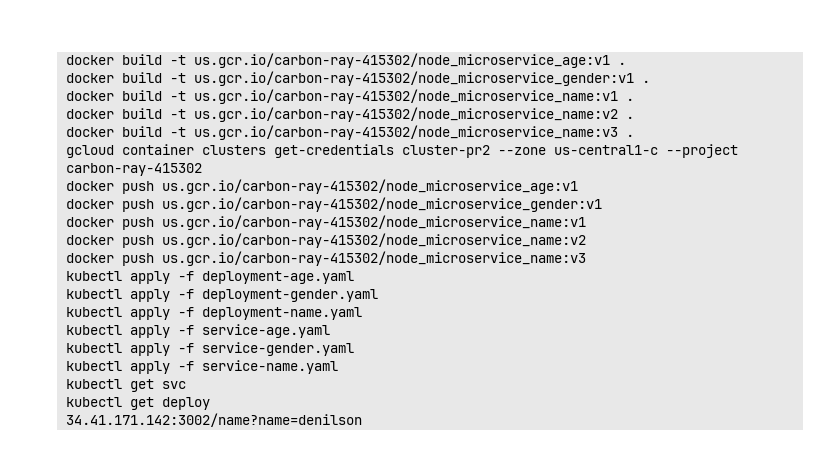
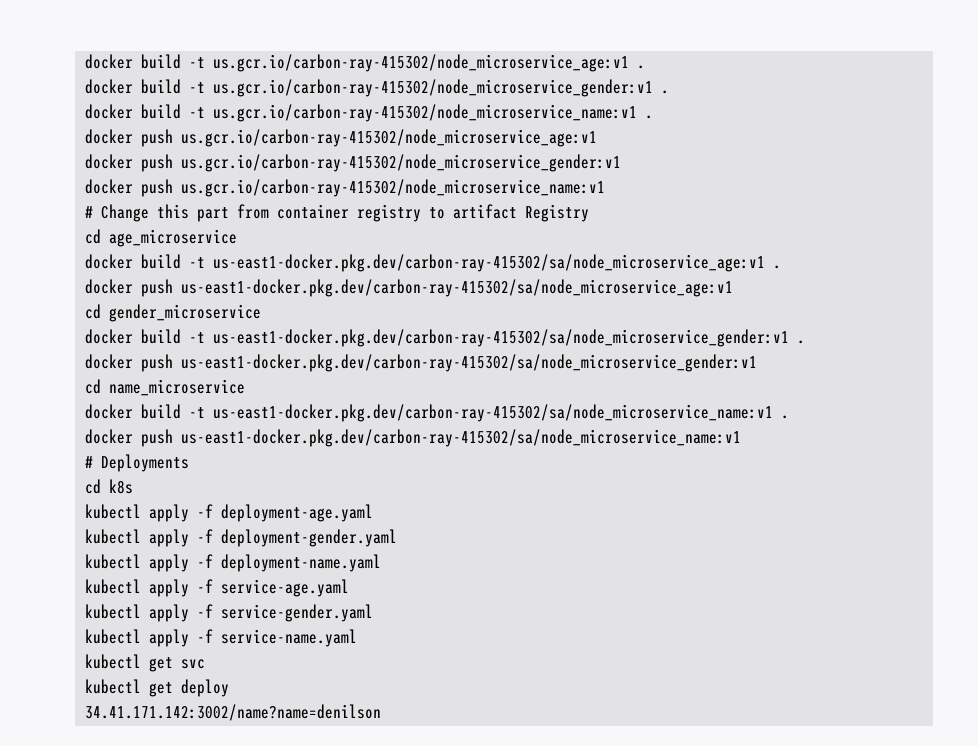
[65,107,634,122] [65,125,634,140] [65,144,738,158] [65,163,202,176] // docker build -t us.gcr.io/carbon-ray-415302/node_microservice_name:v2 . // docker build -t us.gcr.io/carbon-ray-415302/node_microservice_name:v3 . // gcloud container clusters get-credentials cluster-pr2 --zone us-central1-c --project carbon-ray-415302 -> (653, 117) none
[65,233,586,248] [65,251,586,266] docker push us.gcr.io/carbon-ray-415302/node_microservice_name:v2 // docker push us.gcr.io/carbon-ray-415302/node_microservice_name:v3 -> [84,204,589,222] [84,229,237,247] [84,254,781,272] [84,279,733,297] [84,304,261,322] [84,329,805,347] [84,354,757,372] [84,379,245,396] [84,404,789,422] [84,429,741,447] [84,454,189,472] [84,479,133,494] # Change this part from container registry to artifact Registry // cd age_microservice // docker build -t us-east1-docker.pkg.dev/carbon-ray-415302/sa/node_microservice_age:v1 . // docker push us-east1-docker.pkg.dev/carbon-ray-415302/sa/node_microservice_age:v1 // cd gender_microservice // docker build -t us-east1-docker.pkg.dev/carbon-ray-415302/sa/node_microservice_gender:v1 . // docker push us-east1-docker.pkg.dev/carbon-ray-415302/sa/node_microservice_gender:v1 // cd name_microservice // docker build -t us-east1-docker.pkg.dev/carbon-ray-415302/sa/node_microservice_name:v1 . // docker push us-east1-docker.pkg.dev/carbon-ray-415302/sa/node_microservice_name:v1 // # Deployments // cd k8s

